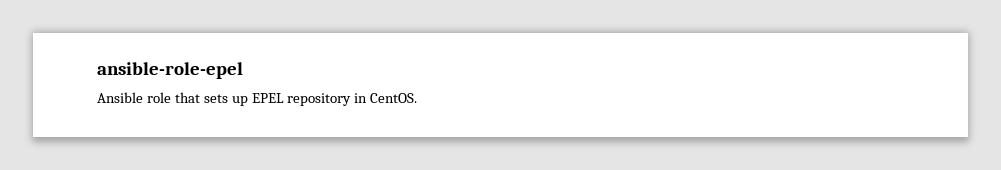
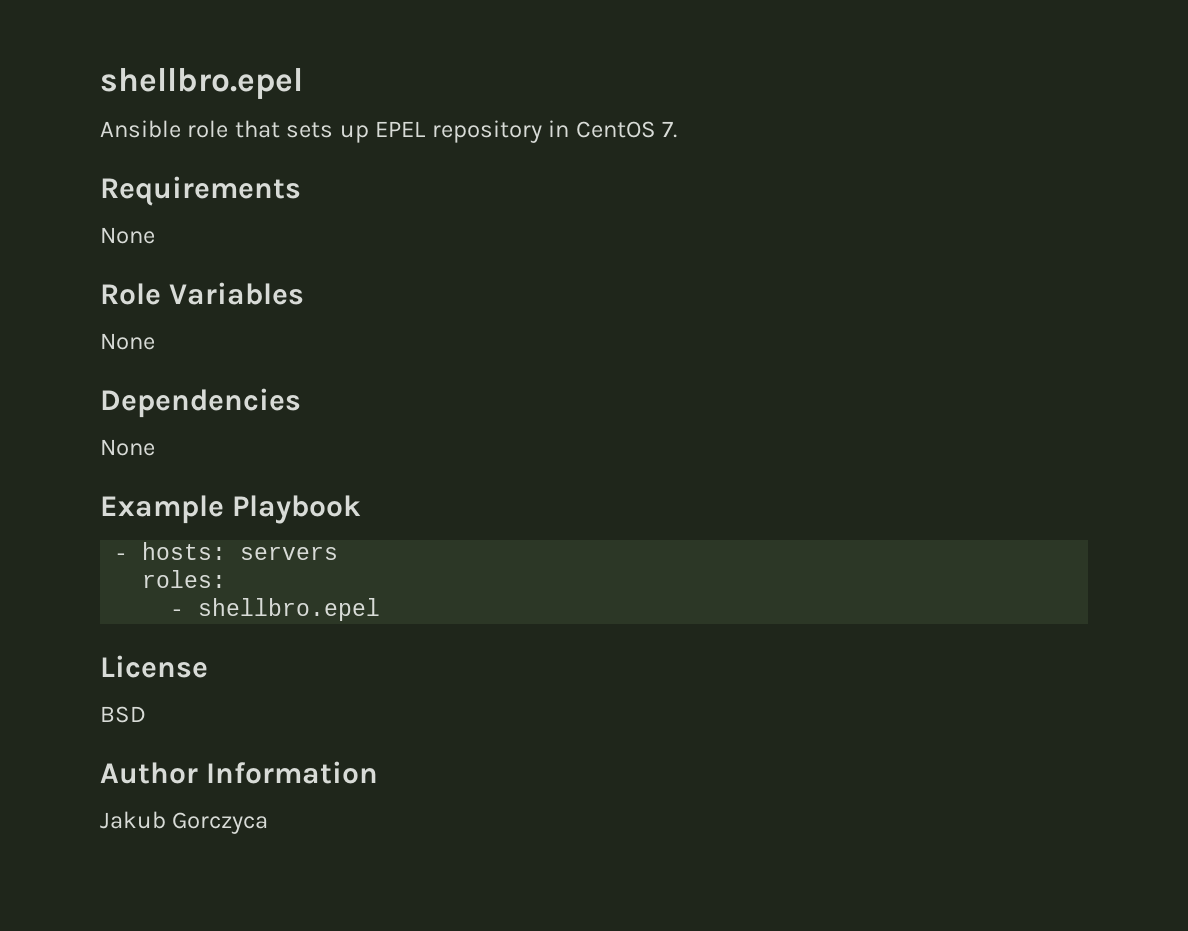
[97,62,243,79] ansible-role-epel -> [100,68,303,99] shellbro.epel
[370,93,418,103] CentOS. -> [575,121,678,138] [100,176,301,206] [100,227,155,244] [100,282,305,305] [100,333,155,350] [100,388,301,418] [100,439,155,456] [100,495,362,524] [114,542,339,560] [142,570,227,588] [170,598,381,621] [100,655,208,678] [100,706,146,723] [100,761,379,784] [100,811,269,834] CentOS 7. // Requirements // None // Role Variables // None // Dependencies // None // Example Playbook // - hosts: servers // roles: // - shellbro.epel // License // BSD // Author Information // Jakub Gorczyca

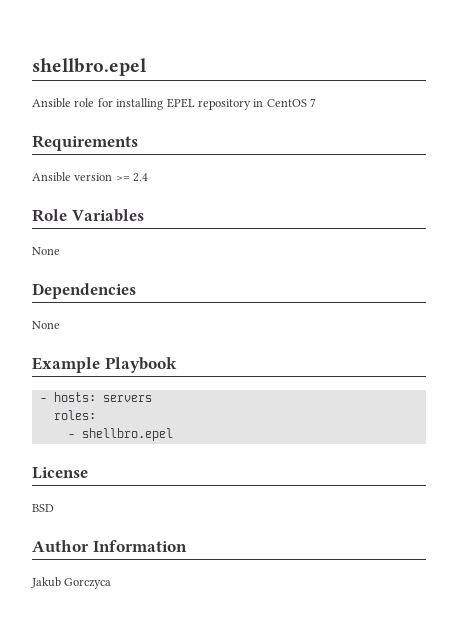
[234,120,369,143] that sets up -> [97,98,164,110] for installing
[662,121,678,138] 7. -> [310,98,316,107] 7
[100,227,155,244] // None -> [32,172,149,182] // Ansible version >= 2.4

